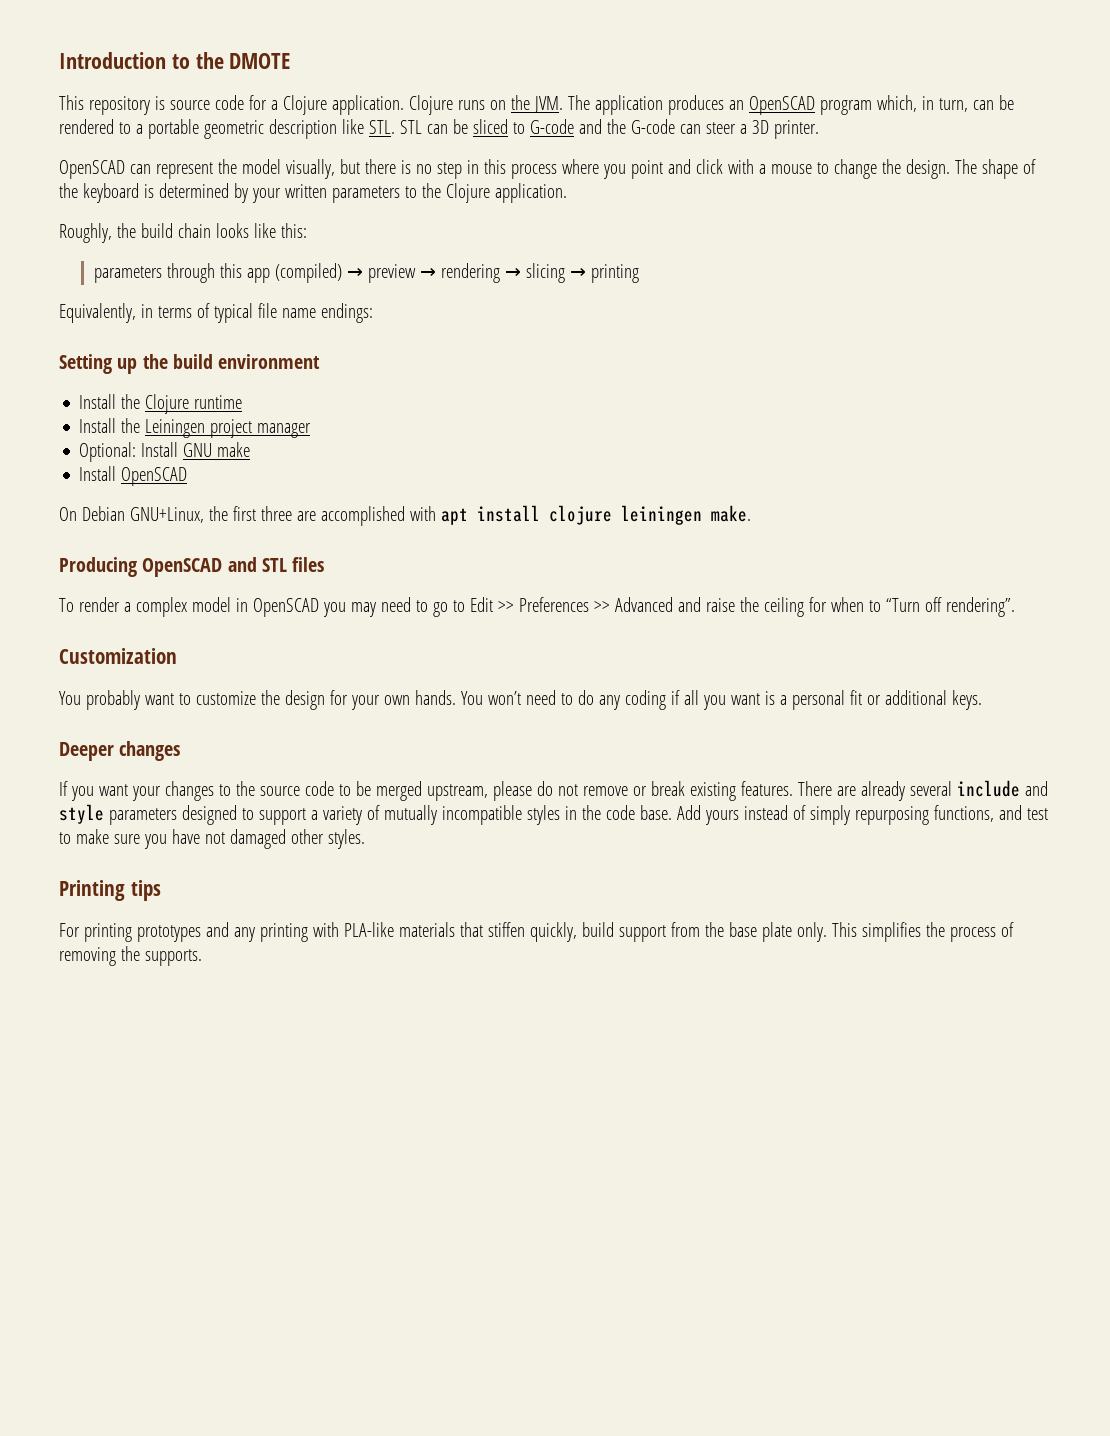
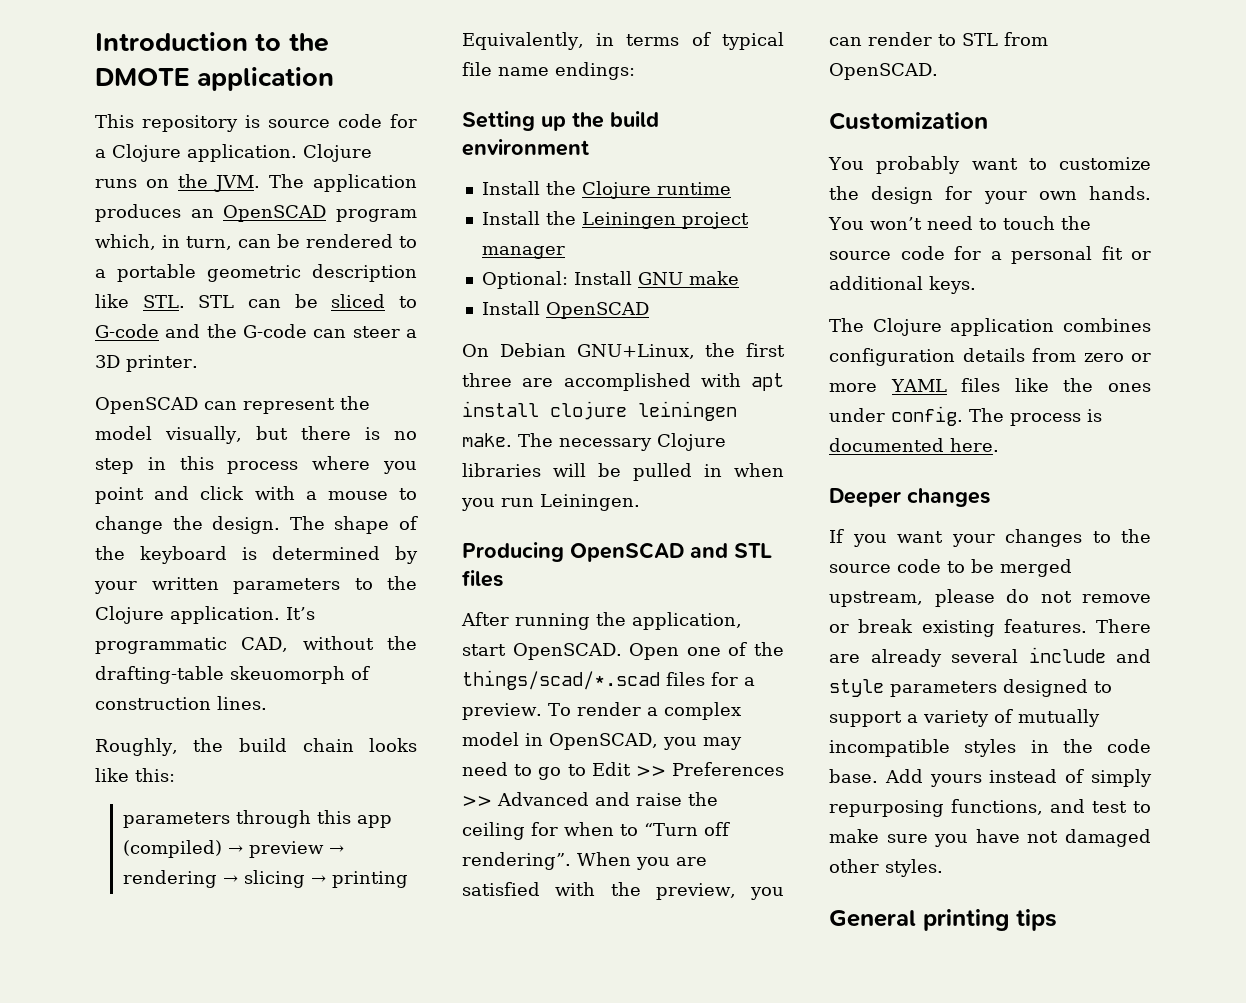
(291, 61) none -> [197,67,335,91] application
(567, 193) none -> [286,607,315,620] [95,636,417,654] [95,666,370,684] [95,696,267,710] It’s programmatic CAD, without the drafting-table skeuomorph of construction lines.
(751, 513) none -> [518,433,726,451] [462,463,784,481] [461,494,640,511] The necessary Clojure libraries will be pulled in when you run Leiningen.
(325, 564) none -> [461,612,742,630] [462,642,784,660] [462,670,755,690] [462,703,542,720] After running the application, start OpenSCAD. Open one of the things/scad/*.scad files for a preview.
[252,598,319,617] OpenSCAD -> [549,733,658,750] OpenSCAD,
(1015, 607) none -> [577,852,707,870] [462,882,784,900] [829,32,1048,46] [829,63,938,80] When you are satisfied with the preview, you can render to STL from OpenSCAD.
[577,690,775,710] do any coding if all you want is -> [1002,216,1091,230] [829,246,981,260] touch the source code for
(982, 700) none -> [829,318,1151,336] [829,348,1151,366] [829,378,1151,392] [829,406,1102,426] [829,438,999,452] // The Clojure application combines configuration details from zero or more YAML files like the ones under config. The process is documented here.
[59,880,125,901] Printing -> [829,909,1009,931] General printing
[59,922,1014,942] [59,946,202,966] // For printing prototypes and any printing with PLA-like materials that stiffen quickly, build support from the base plate only. This simplifies the process of removing the supports. -> (1057, 920) none

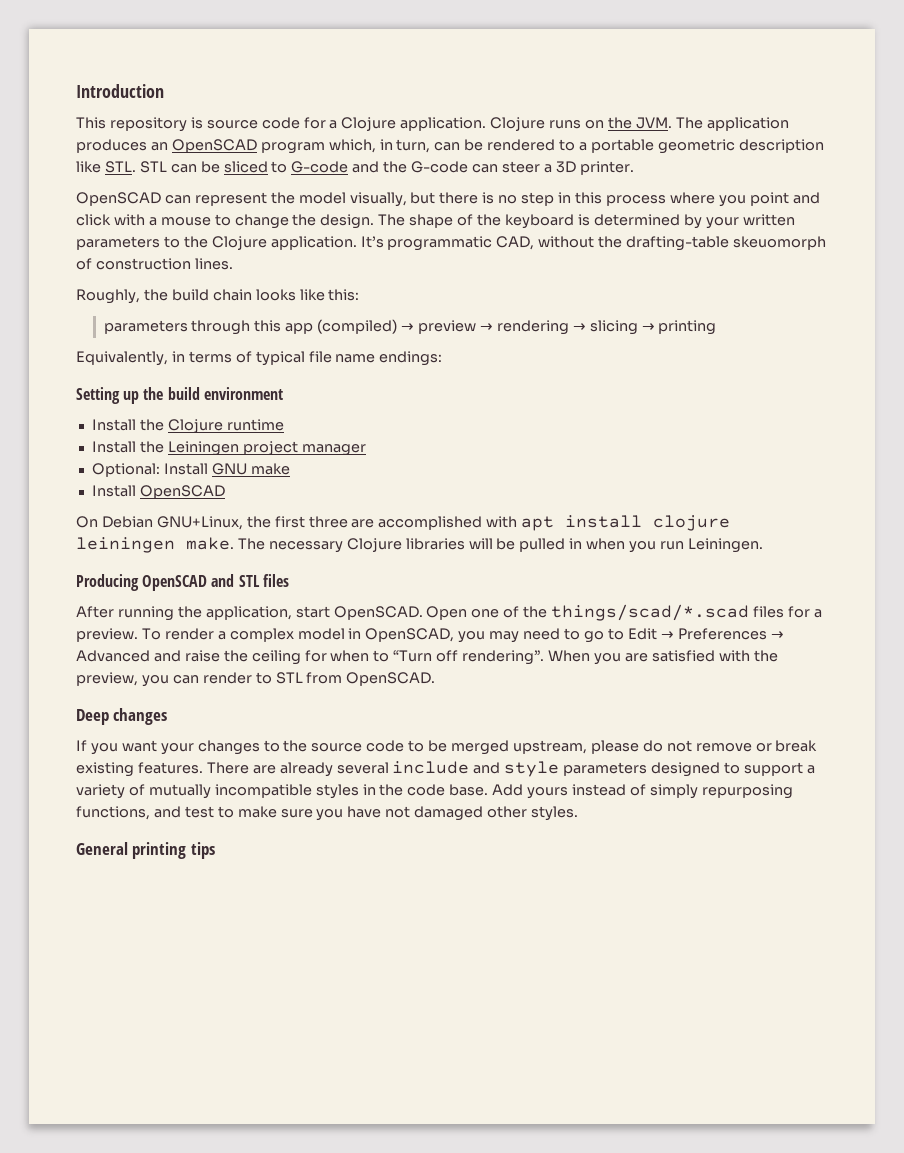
[255,33,329,52] [95,67,335,91] to the DMOTE application -> (164, 91) none
[635,762,784,776] [462,796,492,806] >> Preferences >> -> [660,628,784,640] → Preferences →
[829,112,988,130] [828,156,1151,174] [829,186,1151,204] [828,216,1091,230] [829,246,1151,264] [829,276,976,294] [829,318,1151,336] [829,348,1151,366] [829,378,1151,392] [829,406,1102,426] [829,438,999,452] [829,488,901,507] Customization // You probably want to customize the design for your own hands. You won’t need to touch the source code for a personal fit or additional keys. // The Clojure application combines configuration details from zero or more YAML files like the ones under config. The process is documented here. // Deeper -> [76,709,109,725] Deep

